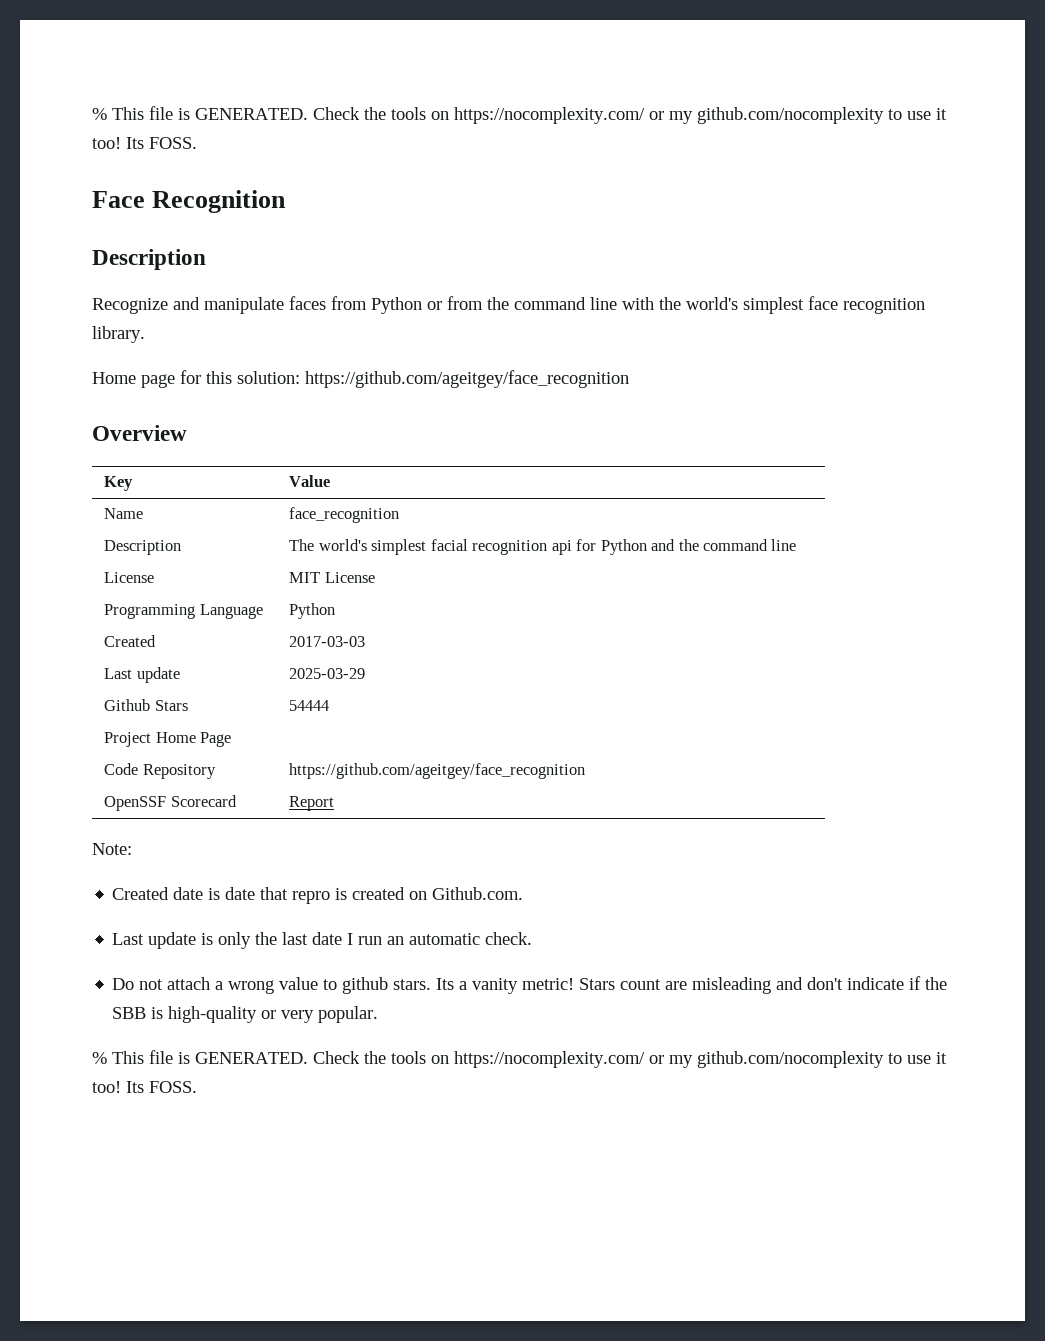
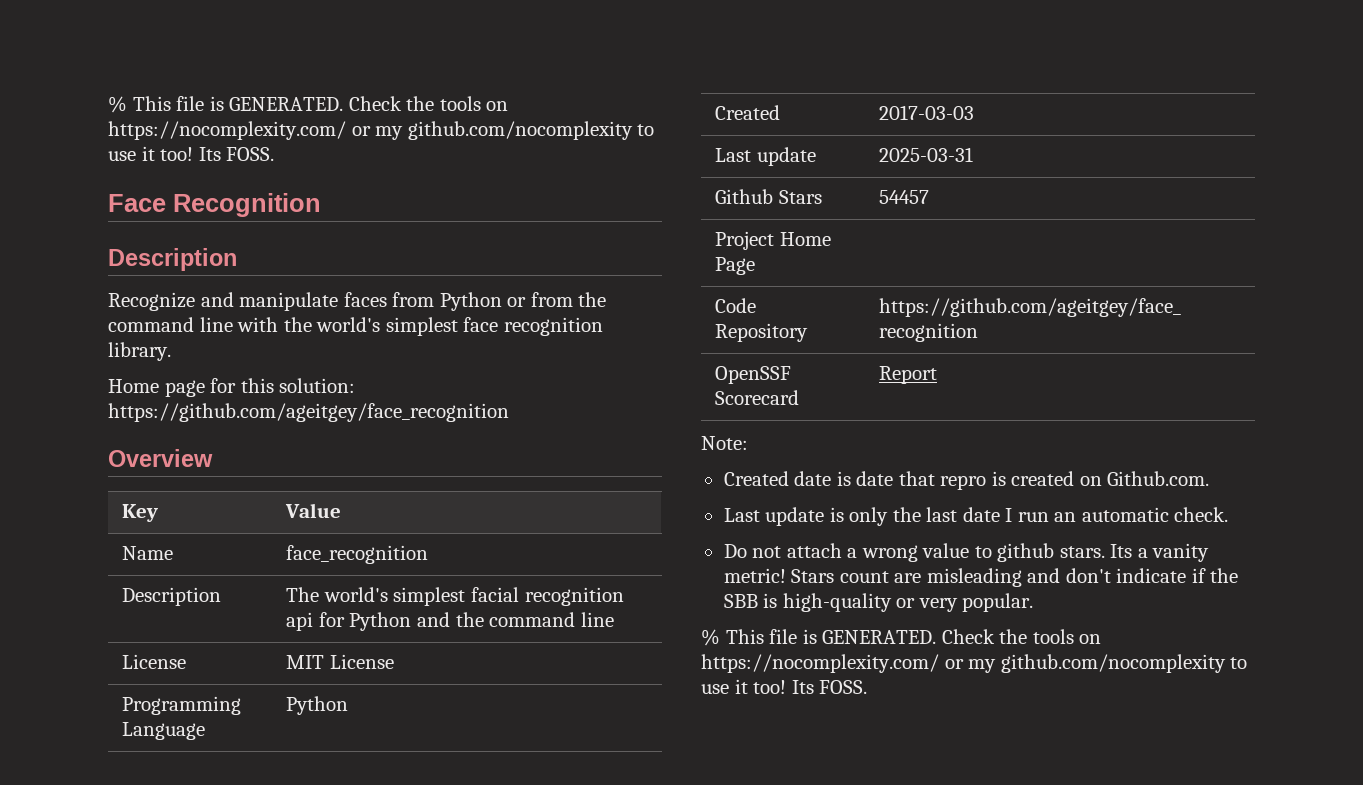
[289,668,366,679] 2025-03-29 -> [879,147,974,162] 2025-03-31
[289,700,330,711] 54444 -> [879,190,930,204] 54457

